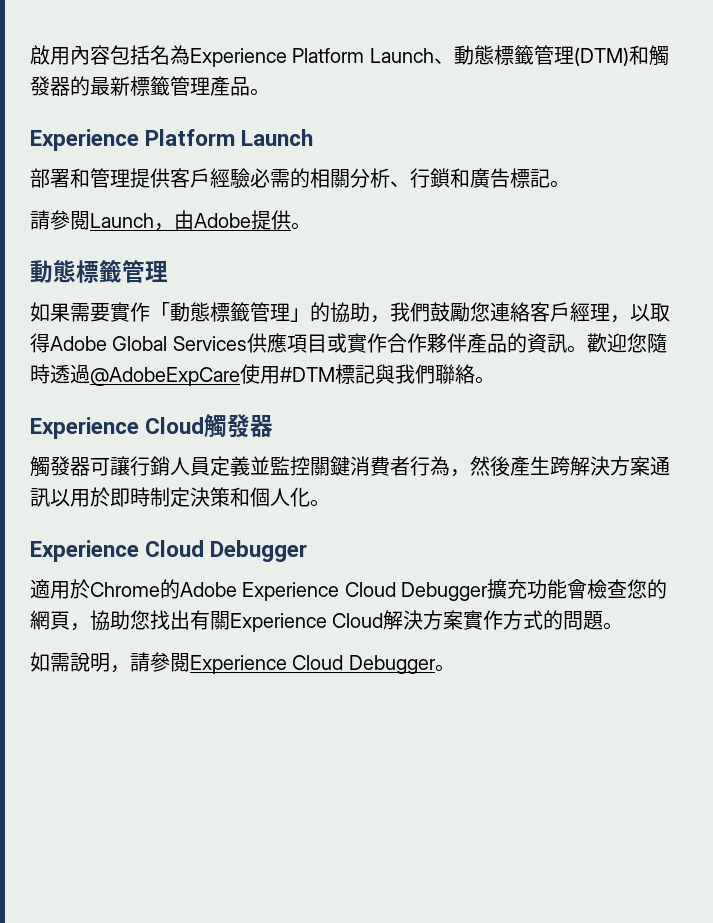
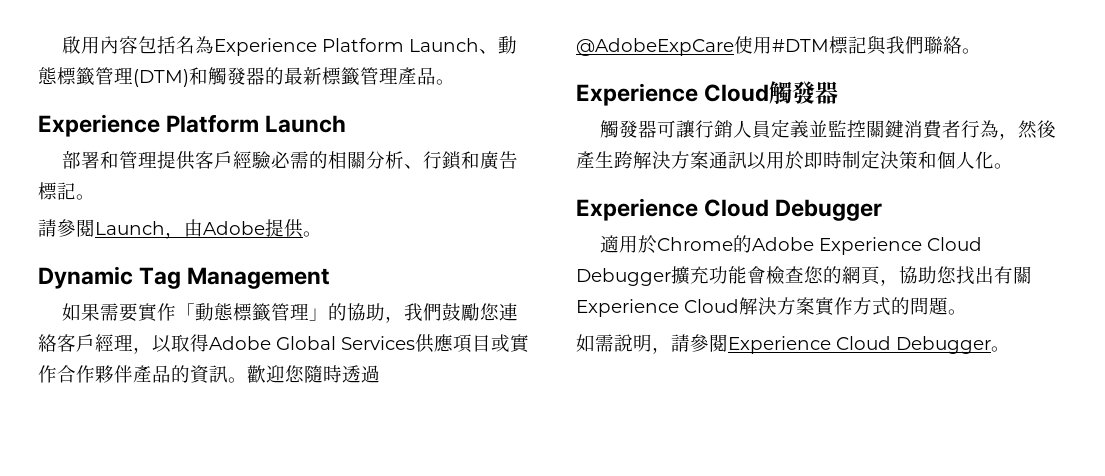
[30,260,168,283] 動態標籤管理 -> [38,266,331,289] Dynamic Tag Management

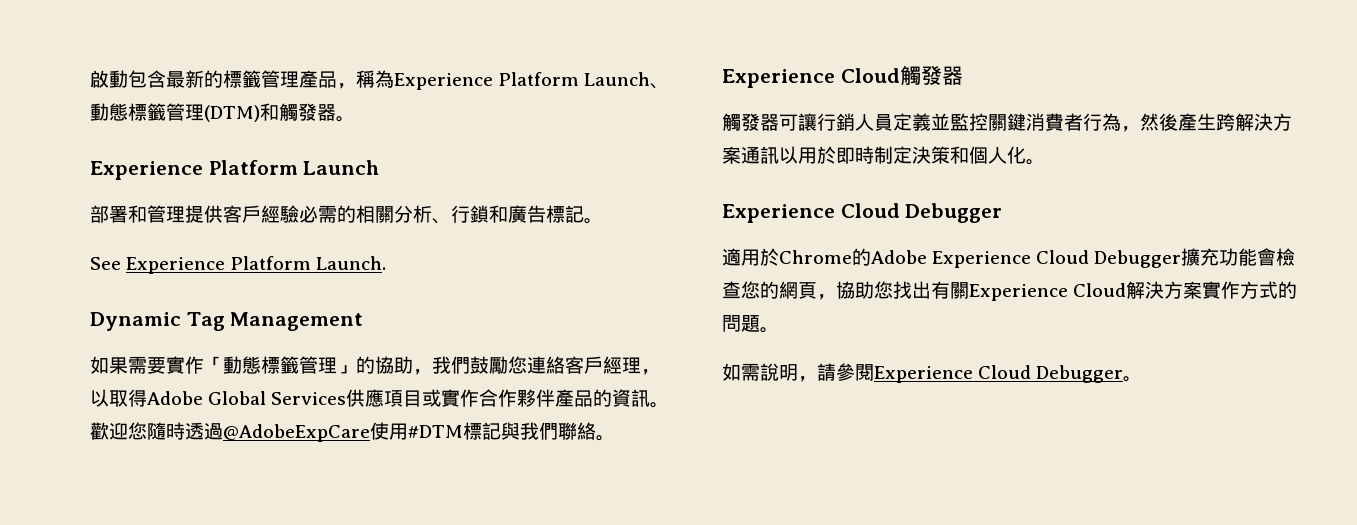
[81,36,196,54] 用內容包括名 -> [109,70,375,89] 動包含最新的標籤管理產品，稱
[265,67,436,85] 的最新標籤管理產品 -> (336, 112) none
[38,219,322,239] 請參閱Launch，由Adobe提供。 -> [90,256,387,274] See Experience Platform Launch.

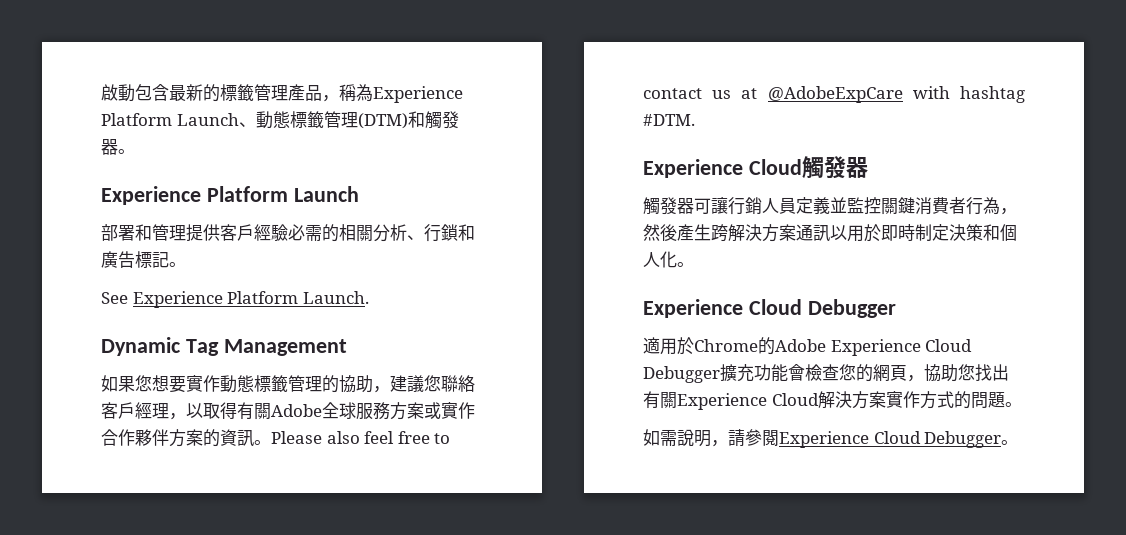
[128,356,356,374] 需要實作「動態標籤管理」 -> [135,375,322,393] 您想要實作動態標籤管理
[432,356,546,374] 我們鼓勵您連 -> [390,375,458,392] 建議您聯
[147,389,423,407] Adobe Global Services供應項目 -> [237,402,424,420] 有關Adobe全球服務方案
[555,389,594,407] 產品 -> [169,429,203,447] 方案
[90,422,615,442] 歡迎您隨時透過@AdobeExpCare使用#DTM標記與我們聯絡。 -> [271,431,451,444] [643,86,1025,103] [643,114,695,126] Please also feel free to contact us at @AdobeExpCare with hashtag #DTM.

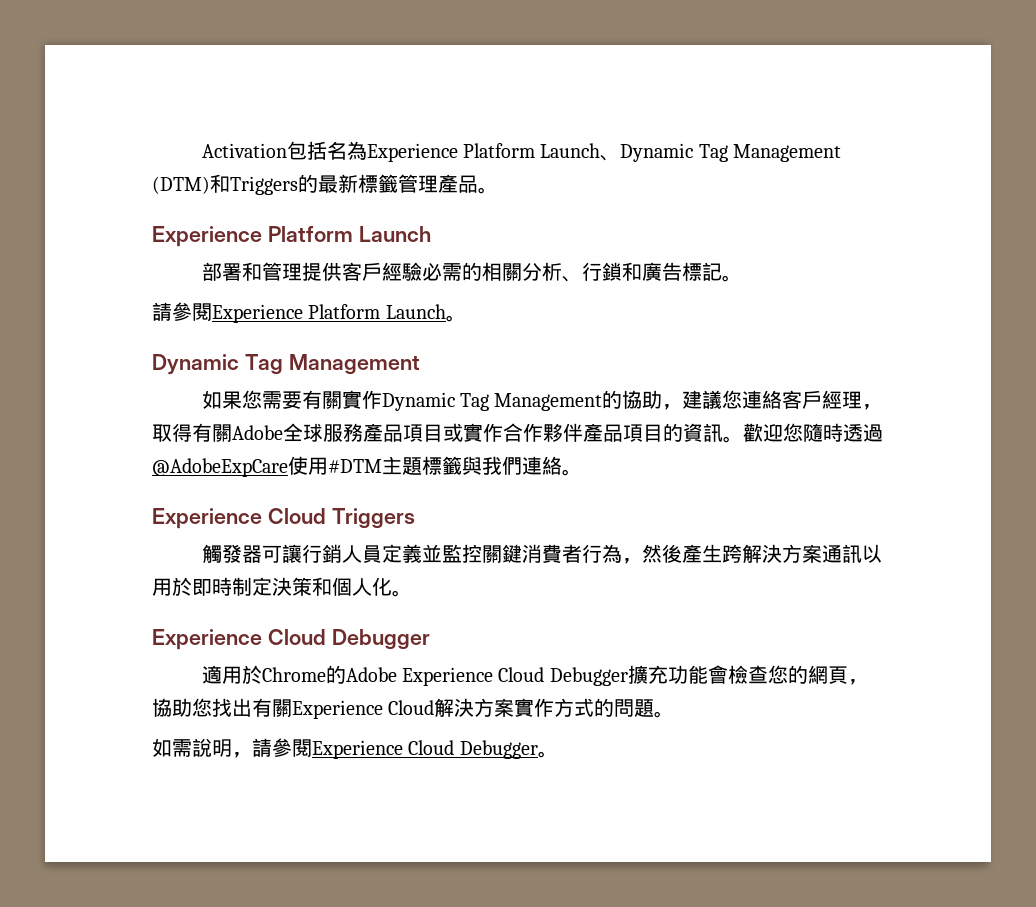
[101,84,463,103] [101,111,459,129] [101,139,118,155] 啟動包含最新的標籤管理產品，稱為Experience Platform Launch、動態標籤管理(DTM)和觸發器 -> [201,141,842,162] [152,174,478,195] Activation包括名為Experience Platform Launch、Dynamic Tag Management (DTM)和Triggers的最新標籤管理產品
[101,291,369,308] See Experience Platform Launch. -> [152,302,466,323] 請參閱Experience Platform Launch。
[152,375,322,393] 想要實作動態標籤管理 -> [261,390,603,411] 需要有關實作Dynamic Tag Management
[441,375,458,392] 聯 -> [742,390,763,409] 連
[186,403,203,418] 以 -> (883, 407) none
[390,402,424,420] 方案 -> [363,423,443,442] 產品項目
[169,429,451,447] [643,86,1025,103] [643,114,695,126] [643,156,868,179] 方案的資訊。Please also feel free to contact us at @AdobeExpCare with hashtag #DTM. // Experience Cloud觸發器 -> [583,423,883,443] [152,456,582,477] [152,508,415,529] 產品項目的資訊。歡迎您隨時透過@AdobeExpCare使用#DTM主題標籤與我們連絡。 // Experience Cloud Triggers

